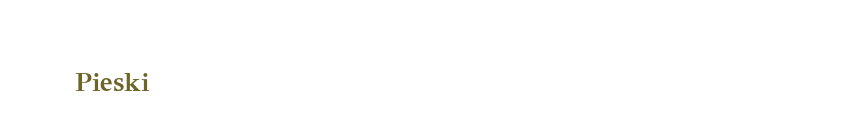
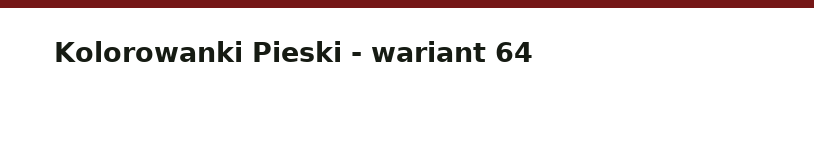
[75,73,150,92] Pieski -> [54,41,533,62] Kolorowanki Pieski - wariant 64

